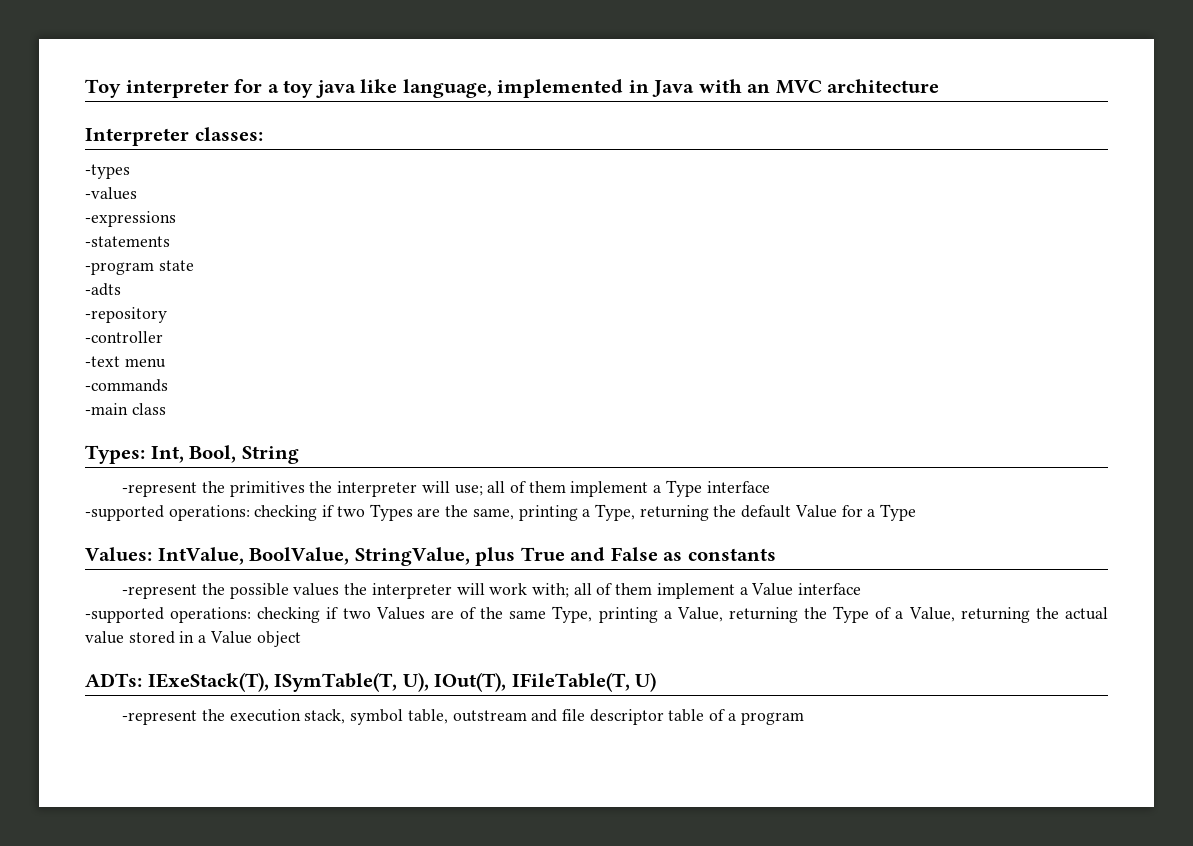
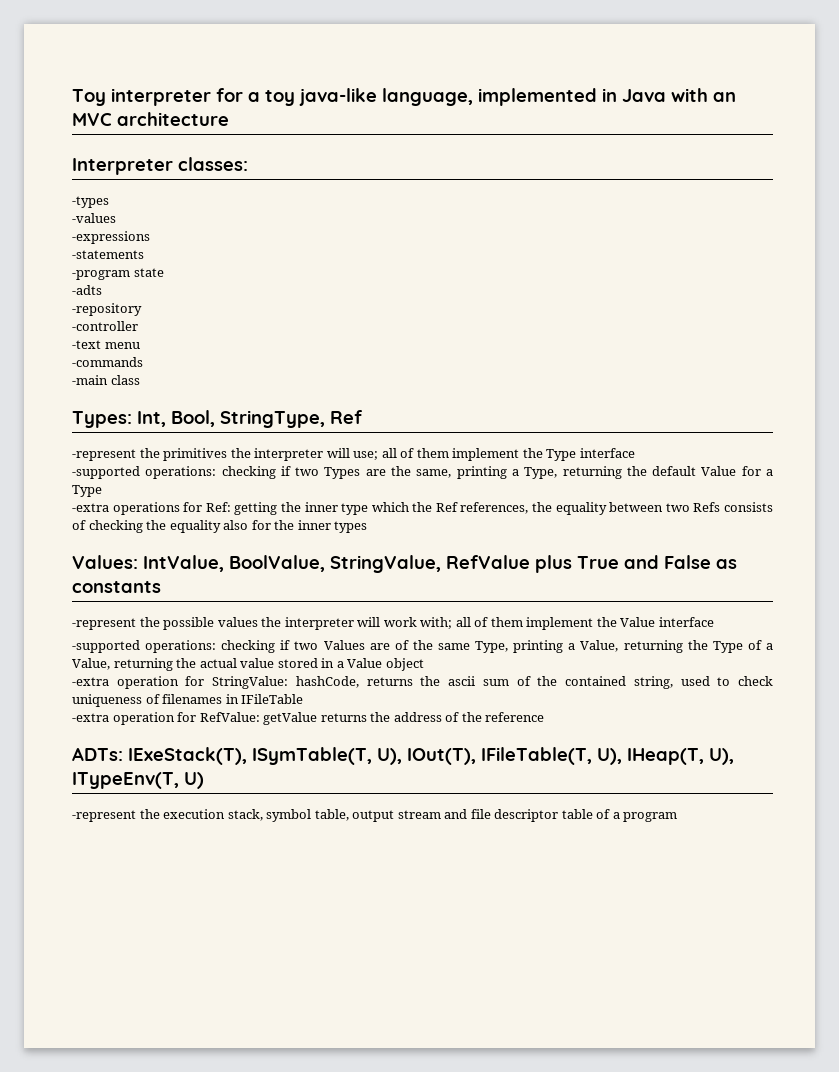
[315,79,398,98] java like -> [299,88,377,106] java-like
[241,446,299,464] String -> [220,410,362,428] StringType, Ref
[653,485,662,493] a -> [522,448,543,458] the
(917, 512) none -> [72,502,773,515] [72,520,368,533] // -extra operations for Ref: getting the inner type which the Ref references, the equality between two Refs consists of checking the equality also for the inner types
(470, 556) none -> [446,555,530,569] RefValue
[739,587,748,595] a -> [596,617,617,627] the
(301, 639) none -> [72,676,774,689] [72,694,304,707] [72,712,545,725] // -extra operation for StringValue: hashCode, returns the ascii sum of the contained string, used to check uniqueness of filenames in IFileTable // -extra operation for RefValue: getValue returns the address of the reference
(630, 682) none -> [597,748,734,765] [72,772,179,789] U), IHeap(T, U), ITypeEnv(T,
[452,710,527,722] outstream -> [352,810,441,822] output stream

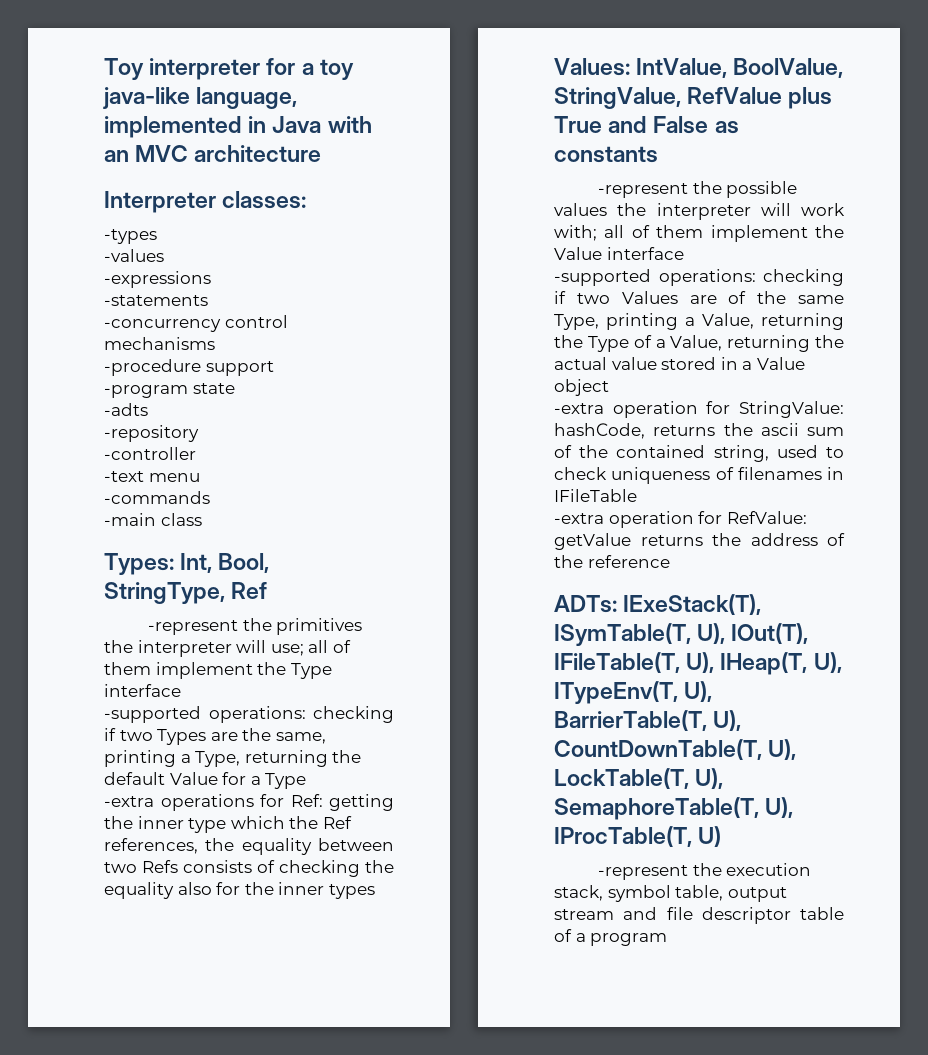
(144, 254) none -> [104,315,288,332] [104,337,215,350] [104,359,274,376] // -concurrency control mechanisms // -procedure support
(179, 780) none -> [684,681,713,702] [554,710,742,731] [554,739,797,760] [554,768,724,789] [554,797,794,820] [554,826,692,847] U), BarrierTable(T, U), CountDownTable(T, U), LockTable(T, U), SemaphoreTable(T, U), IProcTable(T,

